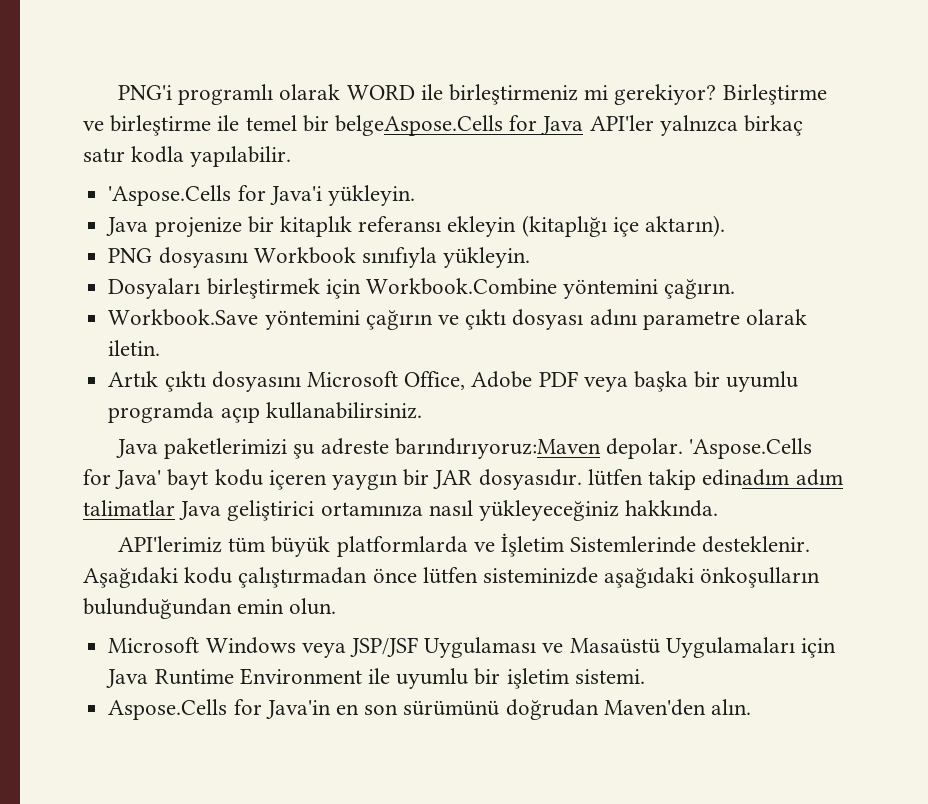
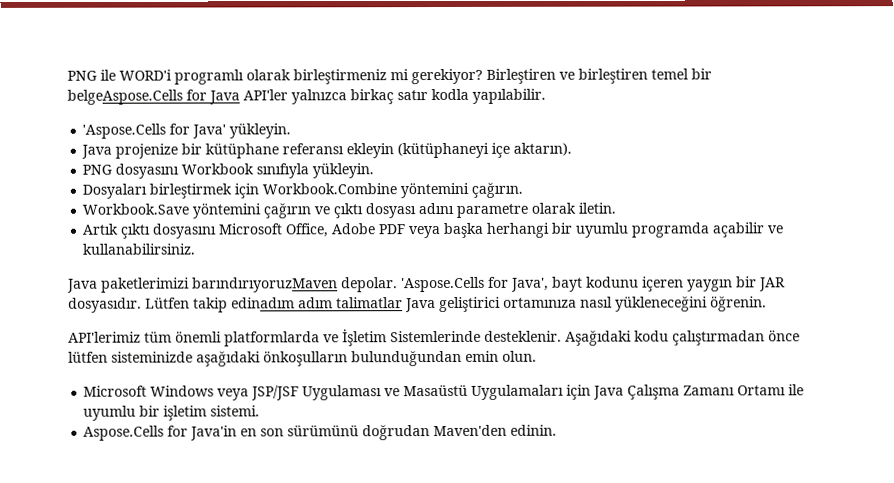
[117,84,827,105] [83,115,240,136] PNG'i programlı olarak WORD ile birleştirmeniz mi gerekiyor? Birleştirme ve birleştirme ile -> [67,68,648,85] PNG ile WORD'i programlı olarak birleştirmeniz mi gerekiyor? Birleştiren ve birleştiren
[269,186,322,205] Java'i -> [192,124,227,139] Java'
[279,216,352,237] kitaplık -> [205,143,280,159] kütüphane
[521,215,607,237] (kitaplığı -> [397,142,490,159] (kütüphaneyi
(688, 381) none -> [486,222,550,238] herhangi
[220,407,260,423] açıp -> [712,222,784,238] açabilir ve
[293,438,813,459] [83,469,263,490] şu adreste barındırıyoruz:Maven depolar. 'Aspose.Cells for Java' bayt kodu -> [192,276,639,293] barındırıyoruzMaven depolar. 'Aspose.Cells for Java', bayt kodunu
[587,469,643,486] lütfen -> [145,297,190,309] Lütfen
[479,500,719,521] yükleyeceğiniz hakkında. -> [615,295,767,312] yükleneceğini öğrenin.
[271,536,331,557] büyük -> [175,331,222,343] önemli
[154,668,362,685] Runtime Environment -> [627,384,787,400] Çalışma Zamanı Ortamı
[710,699,751,715] alın. -> [510,424,558,436] edinin.

